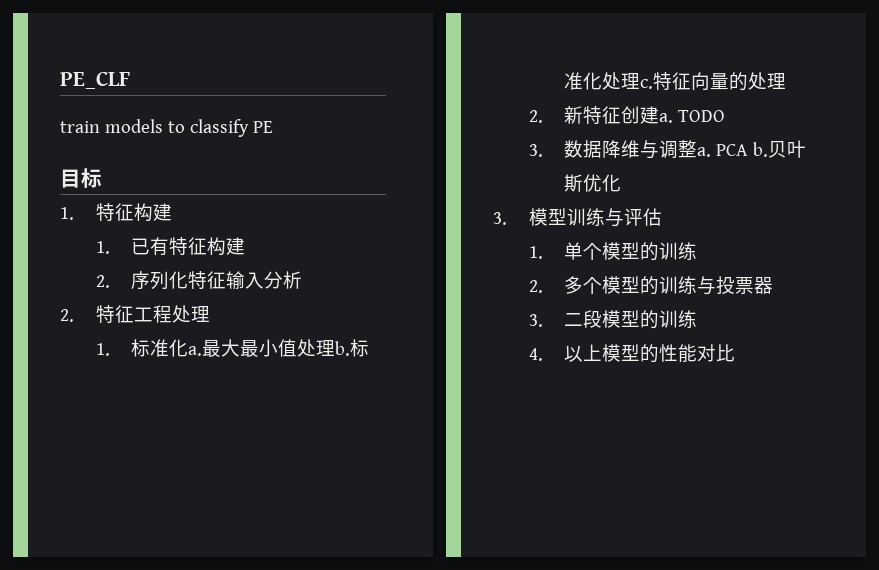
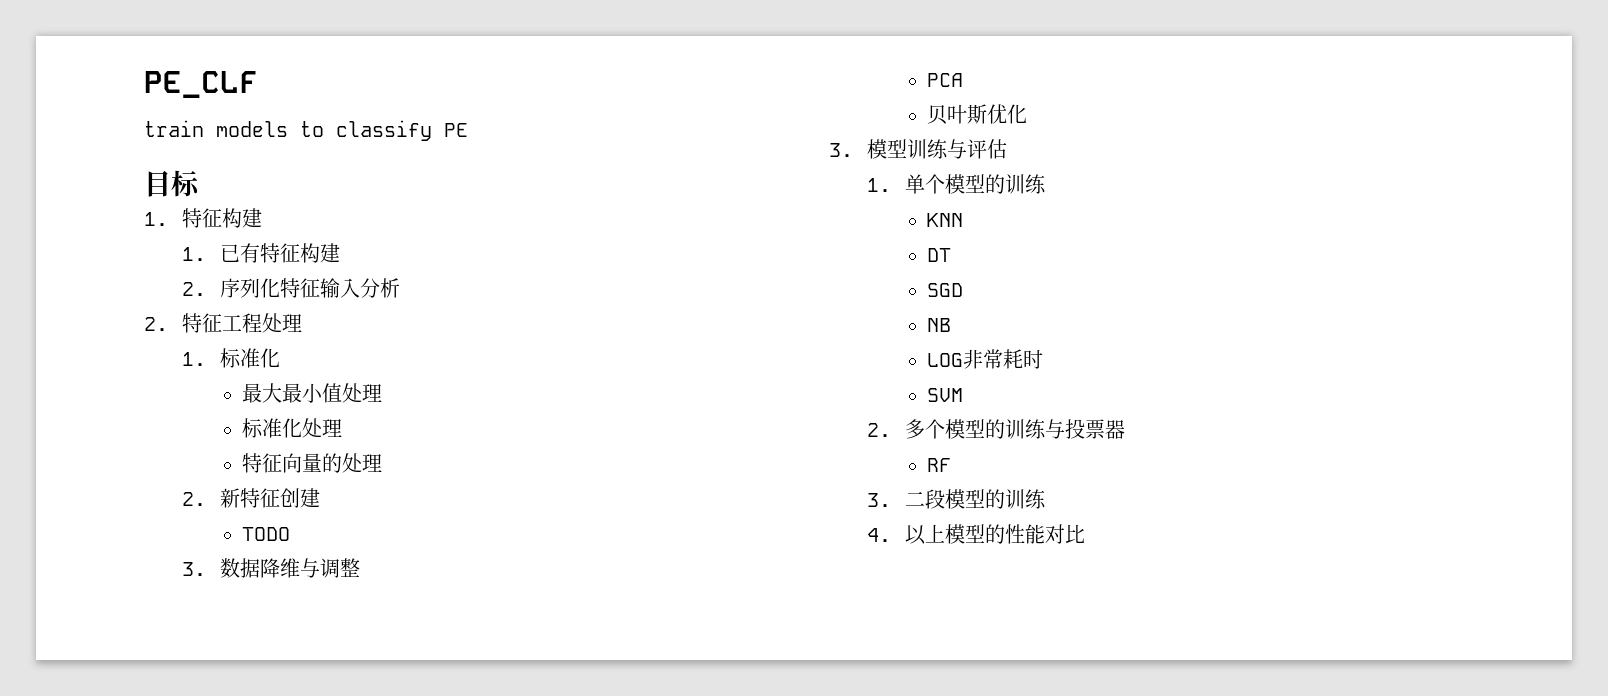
[188,346,203,356] a. -> (281, 358) //
[335,341,351,356] b. -> (383, 393) //
[640,79,654,89] c. -> (343, 428) //
[659,113,674,123] a. -> (321, 498) //
[697,147,712,157] a. -> (361, 567) //
[753,142,769,157] b. -> (964, 80) //
(698, 251) none -> [927,213,964,227] [927,248,952,262] [927,283,964,297] [927,318,952,332] [927,349,1044,369] [927,388,964,402] // KNN // DT // SGD // NB // LOG非常耗时 // SVM
(774, 285) none -> [927,458,952,472] // RF

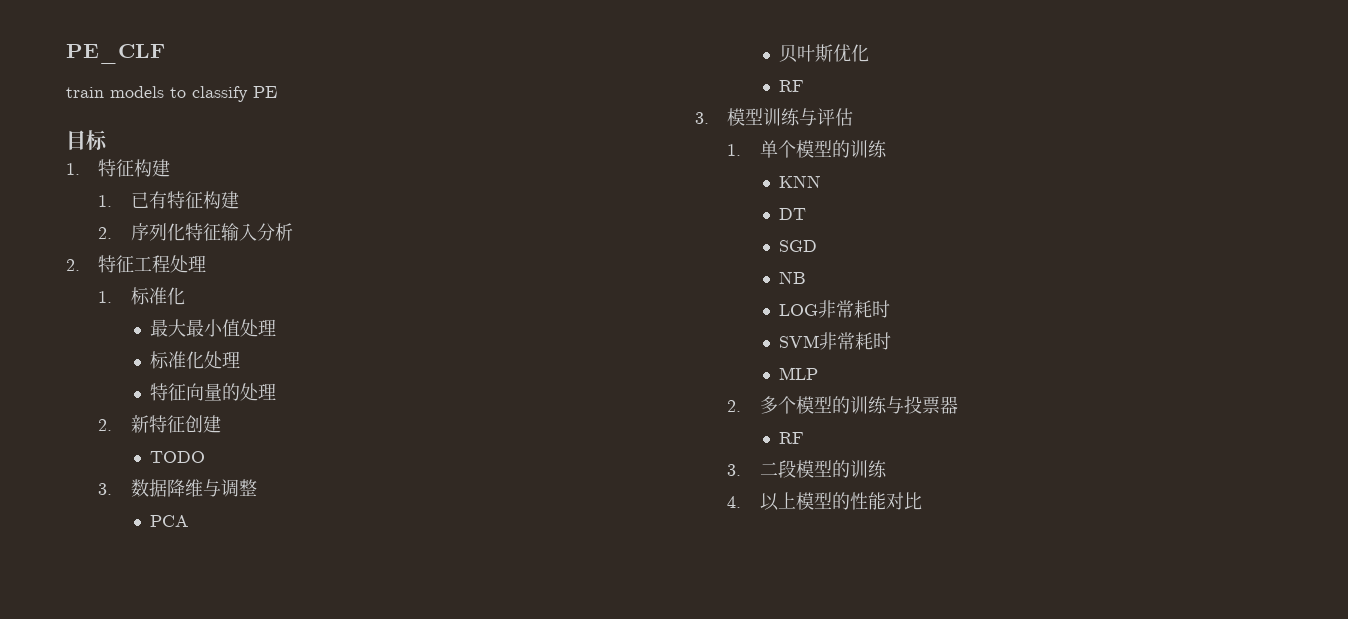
(1028, 114) none -> [779,80,805,92] // RF
(964, 395) none -> [819,332,892,350] [779,367,819,380] 非常耗时 // MLP

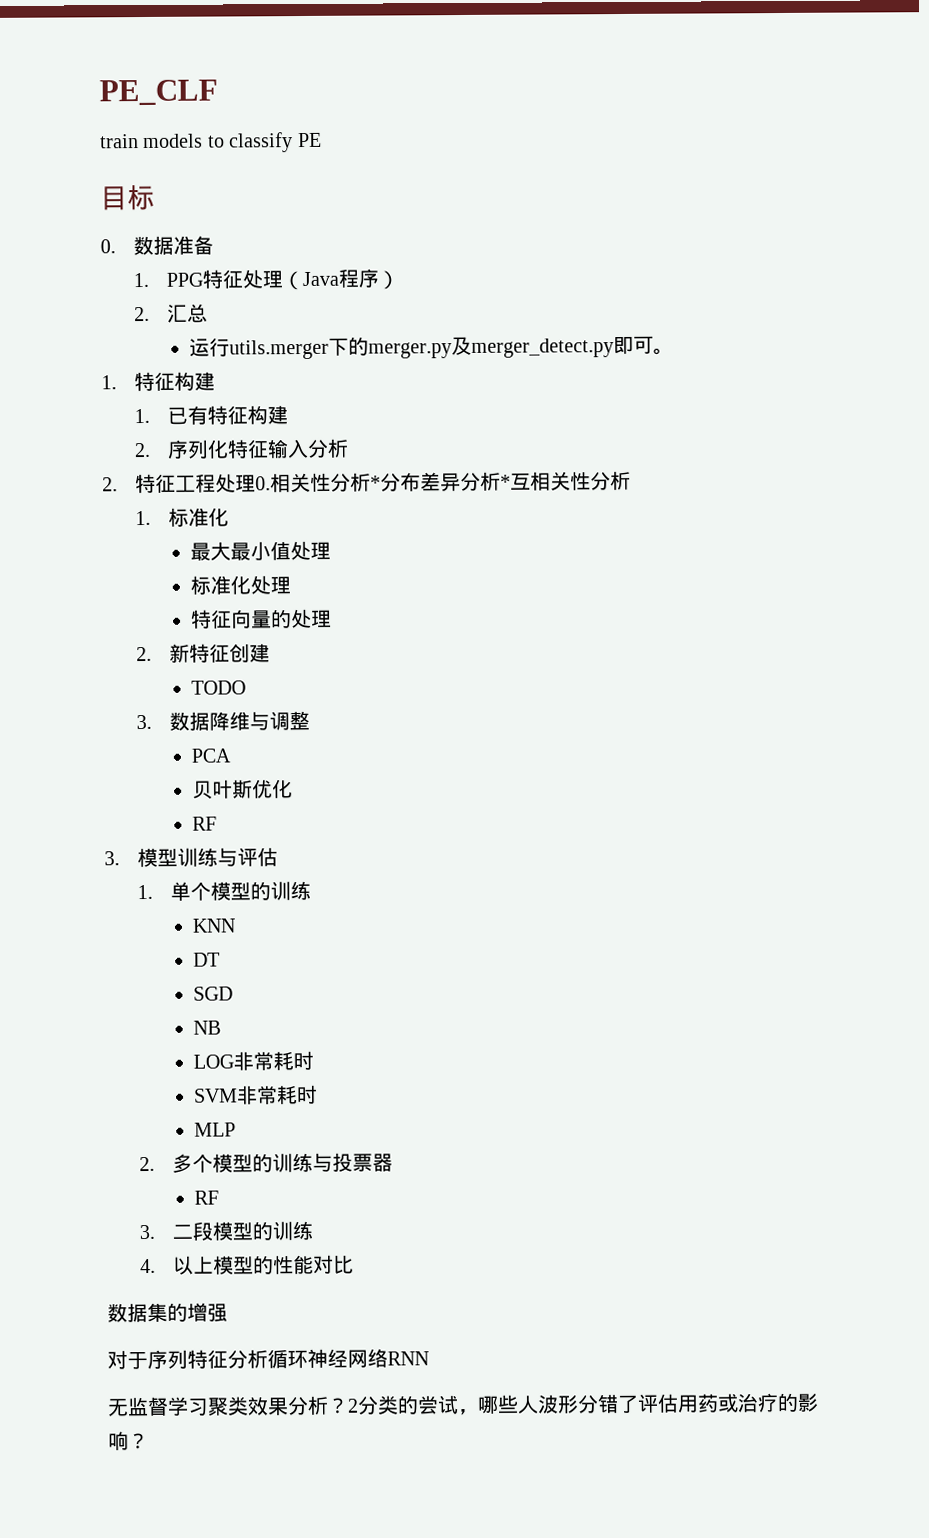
(108, 140) none -> [100,235,215,256] [133,268,400,291] [134,303,209,323] [189,335,675,360] // 0.数据准备 // 1. PPG特征处理（Java程序） // 2.汇总 // 运行utils.merger下的merger.py及merger_detect.py即可。
(207, 263) none -> [255,470,632,493] 0.相关性分析*分布差异分析*互相关性分析
(922, 501) none -> [107,1302,228,1323] [107,1348,429,1370] [107,1392,819,1417] [108,1431,149,1451] // 数据集的增强 // 对于序列特征分析循环神经网络RNN // 无监督学习聚类效果分析？2分类的尝试，哪些人波形分错了评估用药或治疗的影响？

